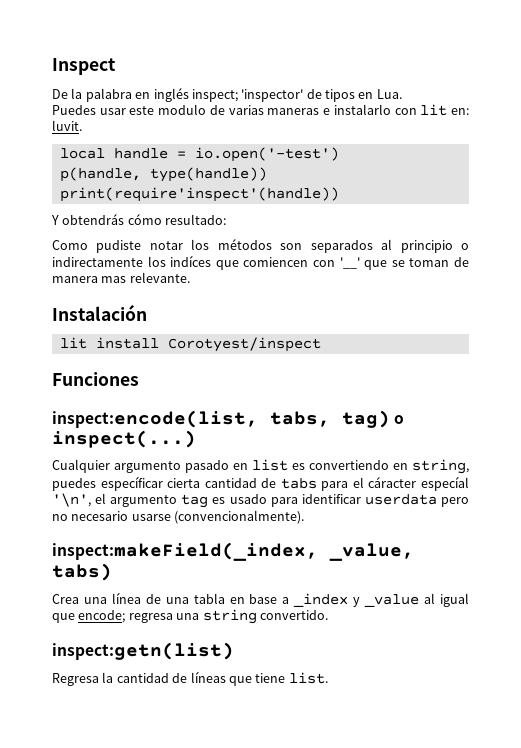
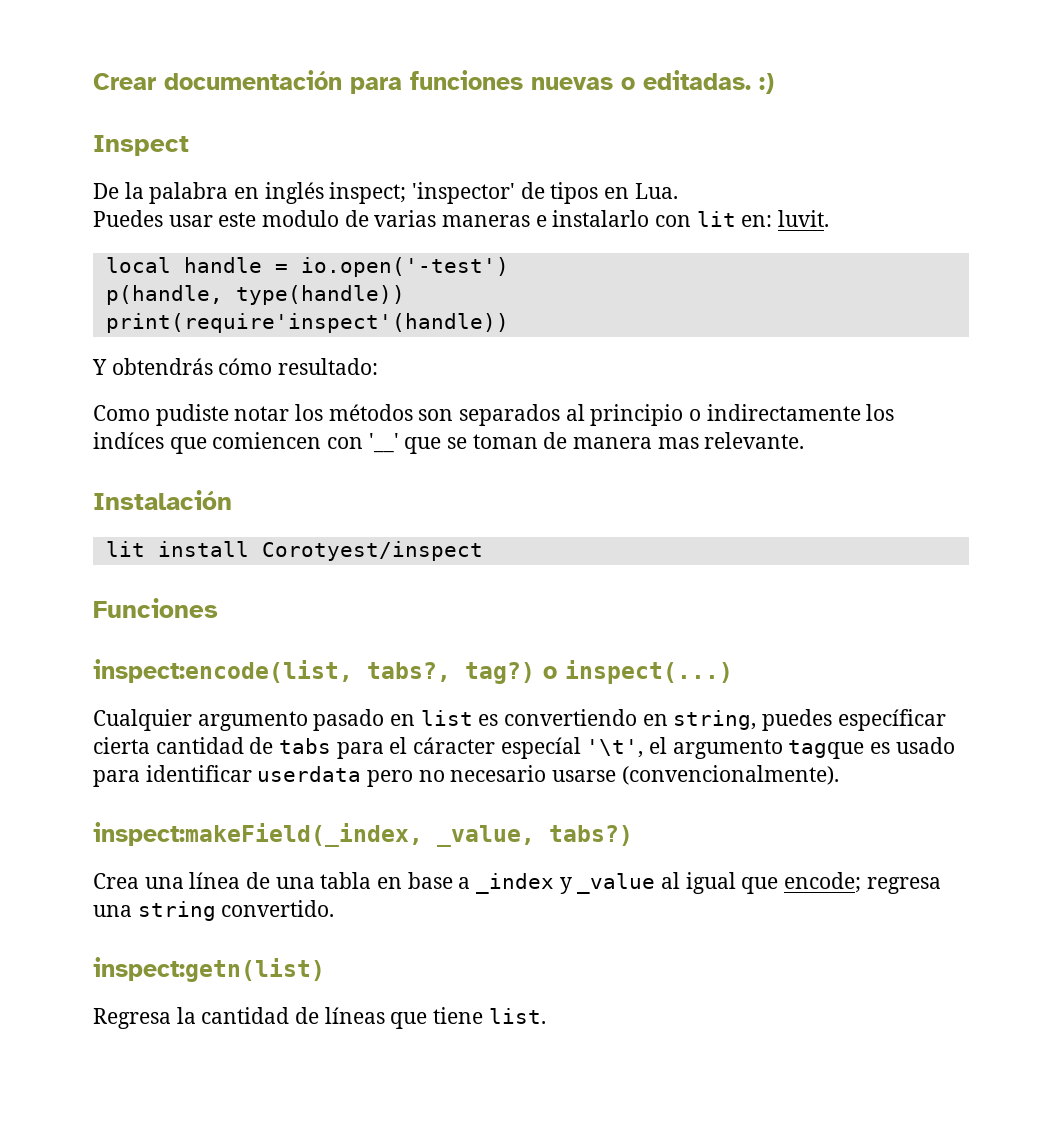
(52, 66) none -> [93,70,774,94] Crear documentación para funciones nuevas o editadas. :) //
[270,410,390,428] tabs, tag) -> [367,662,535,684] tabs?, tag?)
[52,493,91,507] '\n', -> [586,739,644,758] '\t',
[181,494,209,508] tag -> [788,740,865,759] tagque
[52,563,112,581] tabs) -> [549,825,633,846] tabs?)

